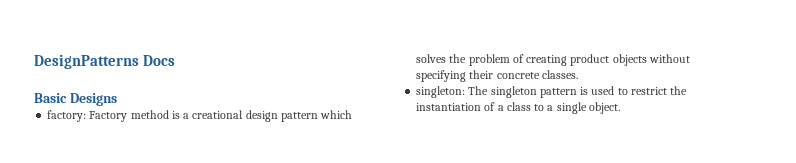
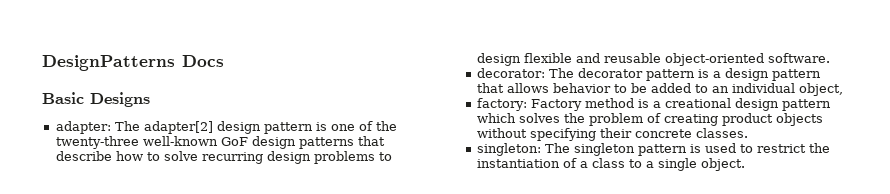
(117, 99) none -> [55,121,397,134] [55,136,385,149] [55,151,392,164] [476,53,830,66] [476,68,821,81] [476,83,843,96] // adapter: The adapter[2] design pattern is one of the twenty-three well-known GoF design patterns that describe how to solve recurring design problems to design flexible and reusable object-oriented software. // decorator: The decorator pattern is a design pattern that allows behavior to be added to an individual object,

